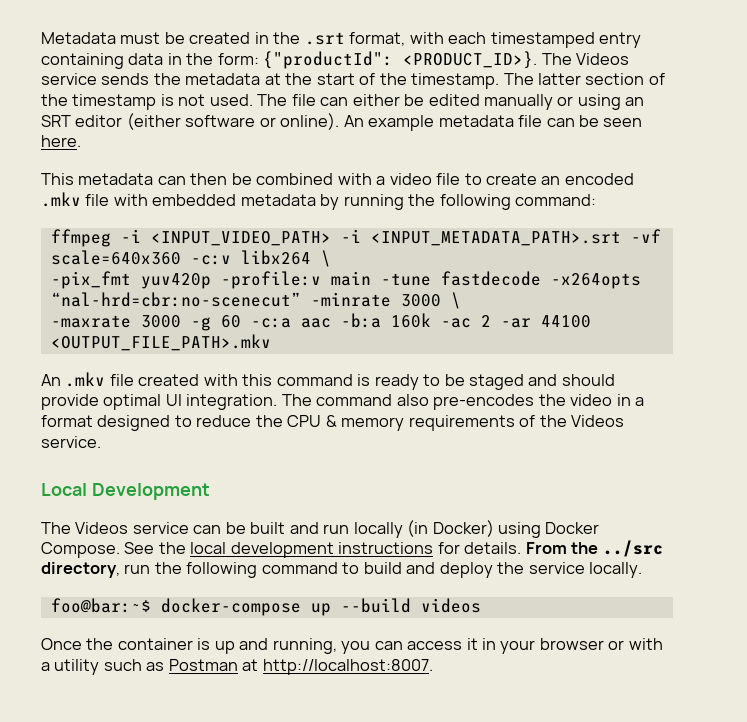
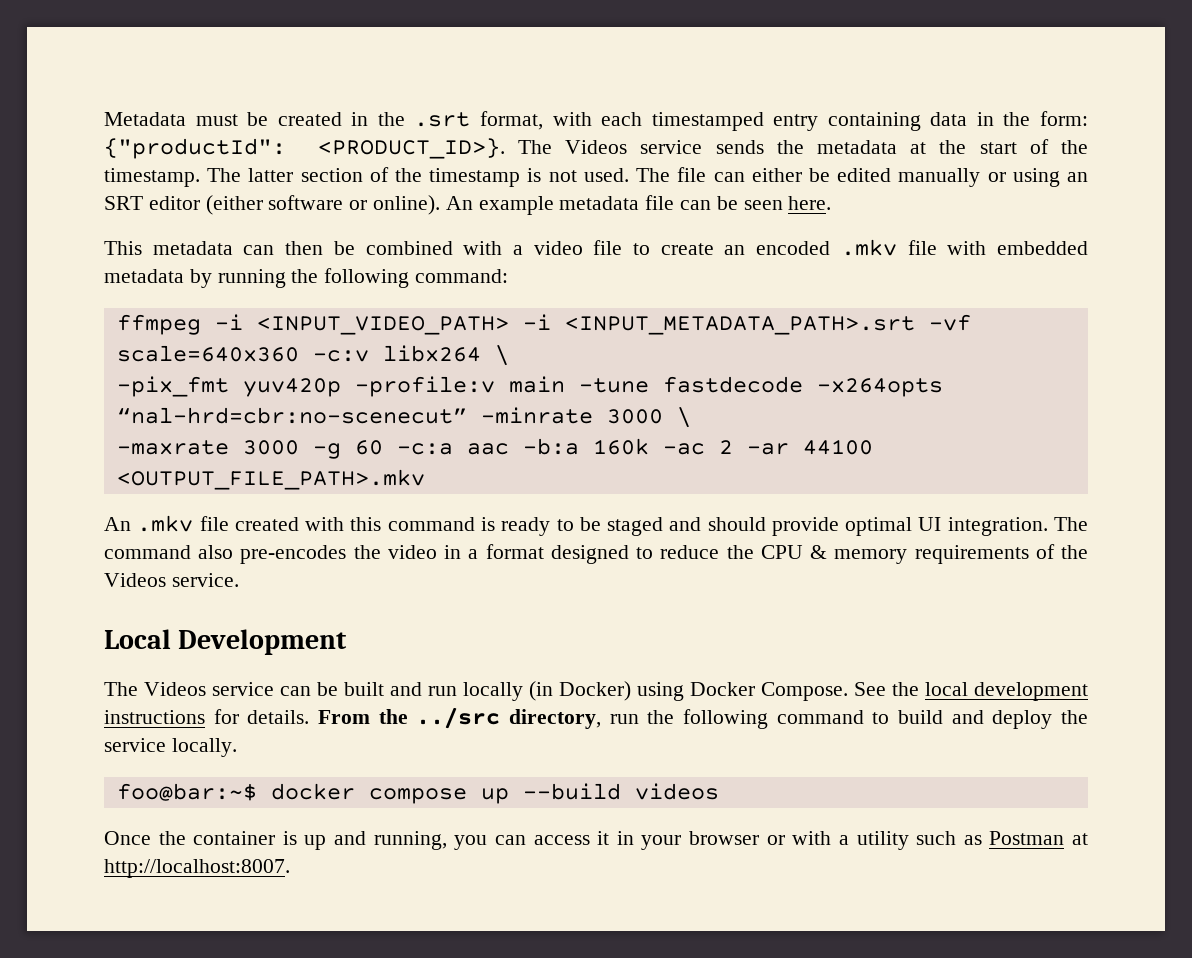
[160,598,301,616] docker-compose -> [270,783,467,804] docker compose

